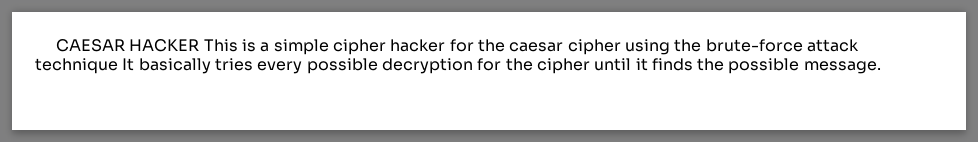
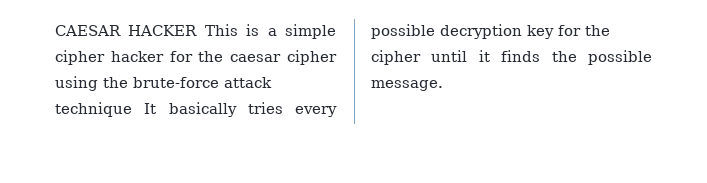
(473, 66) none -> [527,25,554,39] key

